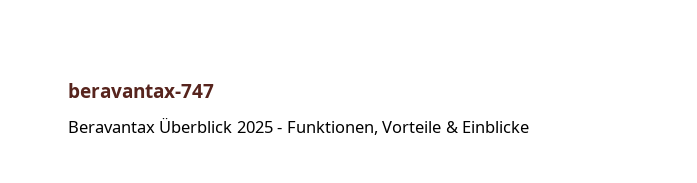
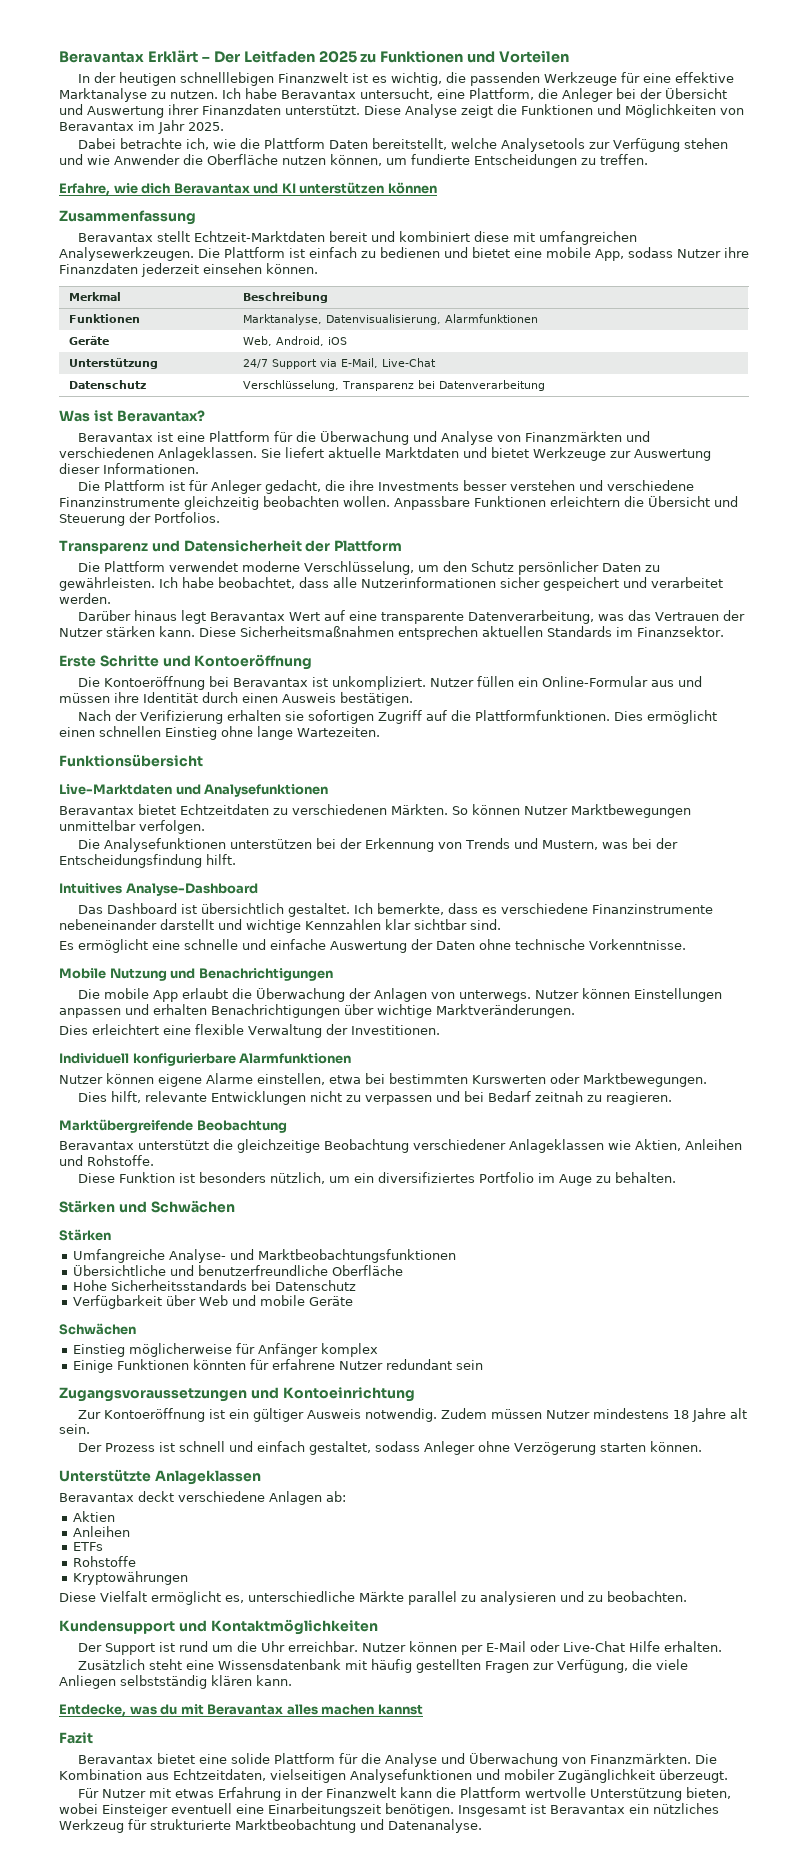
[68,83,214,98] [68,117,530,135] beravantax-747 // Beravantax Überblick 2025 - Funktionen, Vorteile & Einblicke -> [59,50,570,63] [78,72,735,86] [59,88,727,102] [59,104,744,118] [59,120,224,134] [78,138,729,152] [59,154,648,168] [59,182,437,196] [59,210,196,225] [78,231,638,245] [59,247,749,261] [59,263,318,277] [68,292,121,301] [242,292,328,303] [68,314,140,323] [242,314,538,325] [68,336,109,345] [242,336,347,346] [68,358,158,369] [242,358,436,369] [68,380,146,389] [242,380,545,391] [59,410,205,422] [78,431,651,445] [59,447,711,461] [59,463,199,474] [78,480,695,494] [59,496,738,510] [59,512,220,526] [59,540,403,554] [78,561,661,575] [59,577,723,591] [59,593,111,604] [78,610,746,624] [59,626,724,640] [59,654,313,670] [78,676,703,690] [59,692,413,706] [78,710,718,724] [59,726,380,740] [59,754,203,767] [59,784,329,797] [59,804,691,818] [59,820,205,834] [78,838,679,852] [59,854,236,868] [59,883,258,896] [78,903,714,917] [59,919,501,933] [59,939,686,953] [59,968,333,981] [78,988,723,1002] [59,1004,575,1018] [59,1024,440,1038] [59,1053,352,1066] [59,1073,707,1087] [78,1091,673,1105] [59,1119,287,1133] [59,1139,742,1153] [59,1155,154,1166] [78,1172,677,1186] [59,1200,235,1213] [59,1229,111,1241] [72,1249,456,1263] [72,1265,403,1276] [72,1280,356,1291] [72,1295,353,1309] [59,1323,136,1335] [72,1343,378,1357] [72,1359,483,1373] [59,1387,415,1402] [78,1408,748,1422] [59,1424,90,1434] [78,1441,703,1455] [59,1469,261,1485] [59,1491,346,1505] [72,1511,115,1522] [72,1526,130,1537] [72,1542,103,1551] [72,1556,136,1567] [72,1571,188,1585] [59,1591,687,1605] [59,1619,378,1635] [78,1641,723,1655] [78,1659,689,1673] [59,1675,292,1689] [59,1704,423,1717] [59,1732,93,1744] [78,1753,718,1767] [59,1769,728,1783] [78,1787,732,1801] [59,1803,719,1817] [59,1819,482,1833] Beravantax Erklärt – Der Leitfaden 2025 zu Funktionen und Vorteilen // In der heutigen schnelllebigen Finanzwelt ist es wichtig, die passenden Werkzeuge für eine effektive Marktanalyse zu nutzen. Ich habe Beravantax untersucht, eine Plattform, die Anleger bei der Übersicht und Auswertung ihrer Finanzdaten unterstützt. Diese Analyse zeigt die Funktionen und Möglichkeiten von Beravantax im Jahr 2025. // Dabei betrachte ich, wie die Plattform Daten bereitstellt, welche Analysetools zur Verfügung stehen und wie Anwender die Oberfläche nutzen können, um fundierte Entscheidungen zu treffen. // Erfahre, wie dich Beravantax und KI unterstützen können // Zusammenfassung // Beravantax stellt Echtzeit-Marktdaten bereit und kombiniert diese mit umfangreichen Analysewerkzeugen. Die Plattform ist einfach zu bedienen und bietet eine mobile App, sodass Nutzer ihre Finanzdaten jederzeit einsehen können. // Merkmal | Beschreibung // Funktionen | Marktanalyse, Datenvisualisierung, Alarmfunktionen // Geräte | Web, Android, iOS // Unterstützung | 24/7 Support via E-Mail, Live-Chat // Datenschutz | Verschlüsselung, Transparenz bei Datenverarbeitung // Was ist Beravantax? // Beravantax ist eine Plattform für die Überwachung und Analyse von Finanzmärkten und verschiedenen Anlageklassen. Sie liefert aktuelle Marktdaten und bietet Werkzeuge zur Auswertung dieser Informationen. // Die Plattform ist für Anleger gedacht, die ihre Investments besser verstehen und verschiedene Finanzinstrumente gleichzeitig beobachten wollen. Anpassbare Funktionen erleichtern die Übersicht und Steuerung der Portfolios. // Transparenz und Datensicherheit der Plattform // Die Plattform verwendet moderne Verschlüsselung, um den Schutz persönlicher Daten zu gewährleisten. Ich habe beobachtet, dass alle Nutzerinformationen sicher gespeichert und verarbeitet werden. // Darüber hinaus legt Beravantax Wert auf eine transparente Datenverarbeitung, was das Vertrauen der Nutzer stärken kann. Diese Sicherheitsmaßnahmen entsprechen aktuellen Standards im Finanzsektor. // Erste Schritte und Kontoeröffnung // Die Kontoeröffnung bei Beravantax ist unkompliziert. Nutzer füllen ein Online-Formular aus und müssen ihre Identität durch einen Ausweis bestätigen. // Nach der Verifizierung erhalten sie sofortigen Zugriff auf die Plattformfunktionen. Dies ermöglicht einen schnellen Einstieg ohne lange Wartezeiten. // Funktionsübersicht // Live-Marktdaten und Analysefunktionen // Beravantax bietet Echtzeitdaten zu verschiedenen Märkten. So können Nutzer Marktbewegungen unmittelbar verfolgen. // Die Analysefunktionen unterstützen bei der Erkennung von Trends und Mustern, was bei der Entscheidungsfindung hilft. // Intuitives Analyse-Dashboard // Das Dashboard ist übersichtlich gestaltet. Ich bemerkte, dass es verschiedene Finanzinstrumente nebeneinander darstellt und wichtige Kennzahlen klar sichtbar sind. // Es ermöglicht eine schnelle und einfache Auswertung der Daten ohne technische Vorkenntnisse. // Mobile Nutzung und Benachrichtigungen // Die mobile App erlaubt die Überwachung der Anlagen von unterwegs. Nutzer können Einstellungen anpassen und erhalten Benachrichtigungen über wichtige Marktveränderungen. // Dies erleichtert eine flexible Verwaltung der Investitionen. // Individuell konfigurierbare Alarmfunktionen // Nutzer können eigene Alarme einstellen, etwa bei bestimmten Kurswerten oder Marktbewegungen. // Dies hilft, relevante Entwicklungen nicht zu verpassen und bei Bedarf zeitnah zu reagieren. // Marktübergreifende Beobachtung // Beravantax unterstützt die gleichzeitige Beobachtung verschiedener Anlageklassen wie Aktien, Anleihen und Rohstoffe. // Diese Funktion ist besonders nützlich, um ein diversifiziertes Portfolio im Auge zu behalten. // Stärken und Schwächen // Stärken // Umfangreiche Analyse- und Marktbeobachtungsfunktionen // Übersichtliche und benutzerfreundliche Oberfläche // Hohe Sicherheitsstandards bei Datenschutz // Verfügbarkeit über Web und mobile Geräte // Schwächen // Einstieg möglicherweise für Anfänger komplex // Einige Funktionen könnten für erfahrene Nutzer redundant sein // Zugangsvoraussetzungen und Kontoeinrichtung // Zur Kontoeröffnung ist ein gültiger Ausweis notwendig. Zudem müssen Nutzer mindestens 18 Jahre alt sein. // Der Prozess ist schnell und einfach gestaltet, sodass Anleger ohne Verzögerung starten können. // Unterstützte Anlageklassen // Beravantax deckt verschiedene Anlagen ab: // Aktien // Anleihen // ETFs // Rohstoffe // Kryptowährungen // Diese Vielfalt ermöglicht es, unterschiedliche Märkte parallel zu analysieren und zu beobachten. // Kundensupport und Kontaktmöglichkeiten // Der Support ist rund um die Uhr erreichbar. Nutzer können per E-Mail oder Live-Chat Hilfe erhalten. // Zusätzlich steht eine Wissensdatenbank mit häufig gestellten Fragen zur Verfügung, die viele Anliegen selbstständig klären kann. // Entdecke, was du mit Beravantax alles machen kannst // Fazit // Beravantax bietet eine solide Plattform für die Analyse und Überwachung von Finanzmärkten. Die Kombination aus Echtzeitdaten, vielseitigen Analysefunktionen und mobiler Zugänglichkeit überzeugt. // Für Nutzer mit etwas Erfahrung in der Finanzwelt kann die Plattform wertvolle Unterstützung bieten, wobei Einsteiger eventuell eine Einarbeitungszeit benötigen. Insgesamt ist Beravantax ein nützliches Werkzeug für strukturierte Marktbeobachtung und Datenanalyse.

